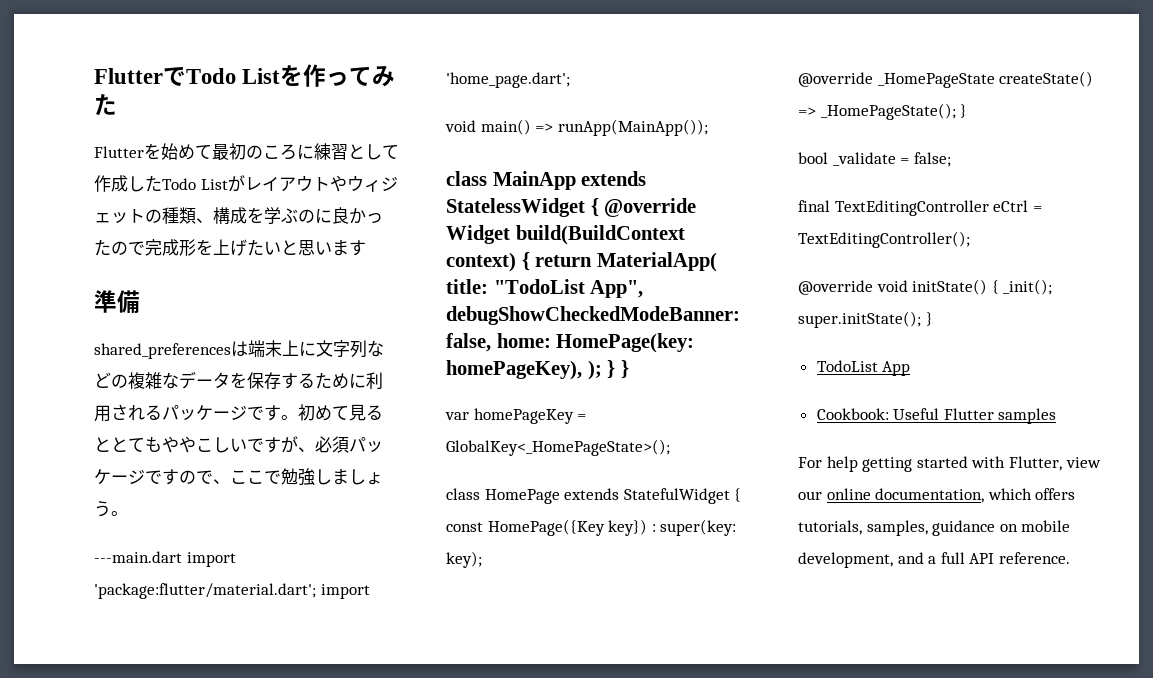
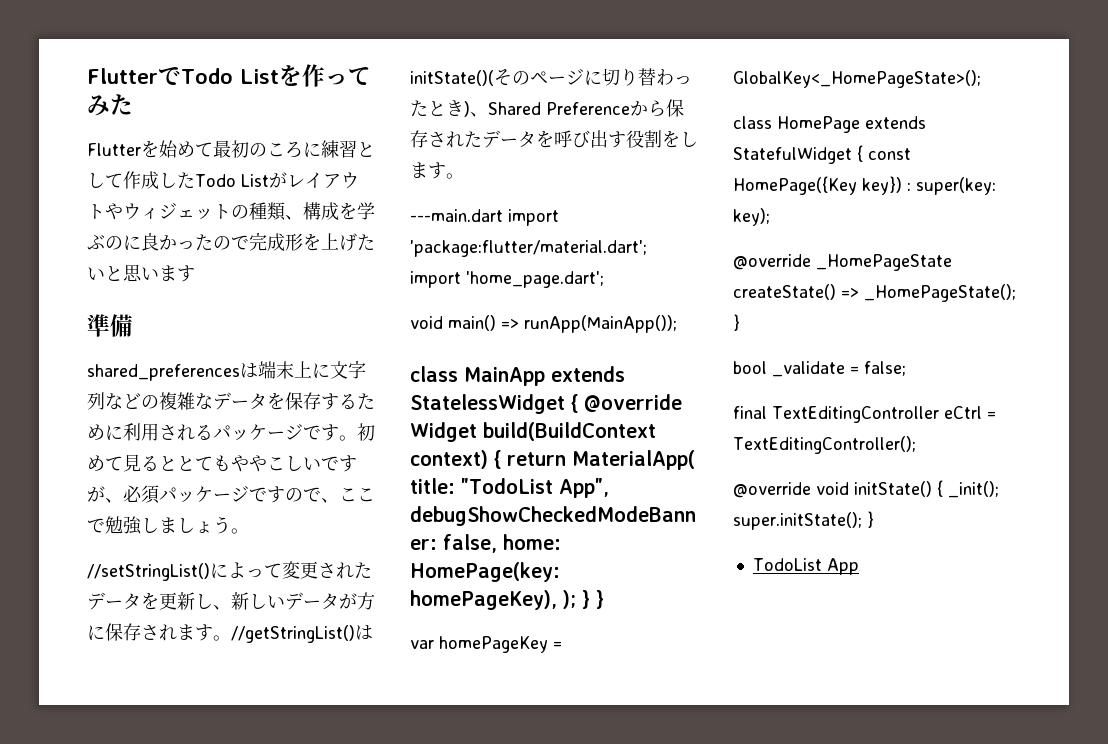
(128, 513) none -> [87,561,372,581] [87,592,375,610] [87,623,373,643] [410,68,692,86] [410,99,684,117] [410,130,698,148] [410,162,464,179] // //setStringList()によって変更されたデータを更新し、新しいデータが方に保存されます。//getStringList()はinitState()(そのページに切り替わったとき)、Shared Preferenceから保存されたデータを呼び出す役割をします。
[816,408,1057,424] [798,456,1101,472] [798,488,1076,503] [798,520,1071,536] [798,552,1070,568] // Cookbook: Useful Flutter samples // For help getting started with Flutter, view our online documentation, which offers tutorials, samples, guidance on mobile development, and a full API reference. -> (859, 566) none

